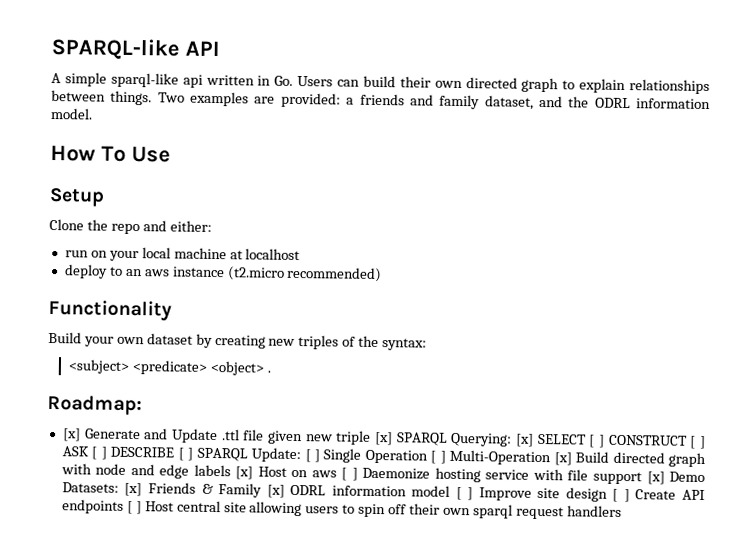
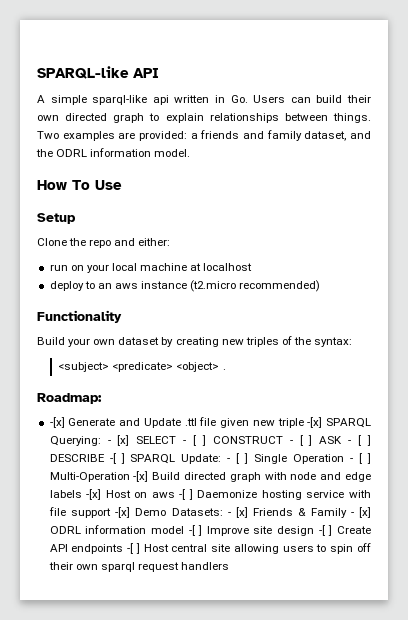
[62,428,81,442] [x] -> [49,417,65,428] -[x]
[373,431,393,446] [x] -> [307,417,323,428] -[x]
(513, 439) none -> [107,440,111,444] -
(587, 439) none -> [183,440,187,444] -
(688, 440) none -> [289,440,293,444] -
(89, 451) none -> [348,440,352,444] -
[177,447,184,461] [ -> [109,453,116,464] -[
(302, 455) none -> [227,458,231,462] -
(428, 456) none -> [350,458,354,462] -
[553,452,572,466] [x] -> [133,471,149,482] -[x]
[235,466,254,480] [x] -> [86,489,102,500] -[x]
[341,467,348,481] [ -> [179,489,186,500] -[
[646,471,665,485] [x] -> [115,507,131,518] -[x]
(119, 487) none -> [227,512,231,516] -
(263, 490) none -> [350,512,354,516] -
[455,486,462,501] [ -> [188,525,195,536] -[
[612,488,619,502] [ -> [318,525,325,536] -[
[126,500,133,515] [ -> [127,543,134,554] -[

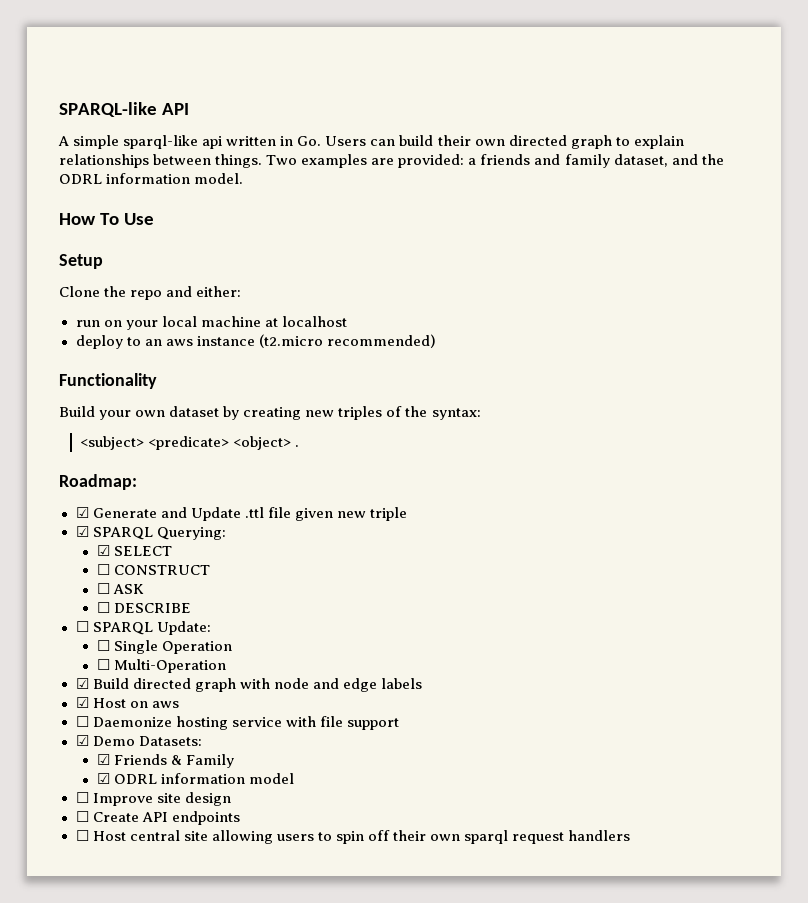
[49,417,65,428] -[x] -> [75,507,89,518] ☑
[307,417,323,428] -[x] -> [75,526,89,537] // ☑
[107,435,130,446] - [x] -> [96,545,110,556] // ☑
[183,435,372,446] - [ ] CONSTRUCT - [ ] ASK - [ ] -> [96,564,210,575] [96,583,144,594] [96,602,110,613] // ☐ CONSTRUCT // ☐ ASK // ☐
[109,453,125,464] -[ ] -> [75,621,89,632] // ☐
[227,453,249,464] - [ ] -> [96,640,110,651] // ☐
[350,453,371,464] - [ ] -> [96,659,110,670] // ☐
[133,471,149,482] -[x] -> [75,678,89,689] // ☑
[86,489,102,500] -[x] -> [75,697,89,708] // ☑
[179,489,193,500] -[ ] -> [75,716,89,727] // ☐
[115,507,131,518] -[x] -> [75,735,89,746] // ☑
[227,507,248,518] - [x] -> [96,754,110,765] // ☑
[350,507,371,518] - [x] -> [96,773,110,784] // ☑
[188,525,203,536] -[ ] -> [75,792,89,803] // ☐
[318,525,333,536] -[ ] -> [75,811,89,822] // ☐
[127,543,140,554] -[ ] -> [75,830,89,841] // ☐

